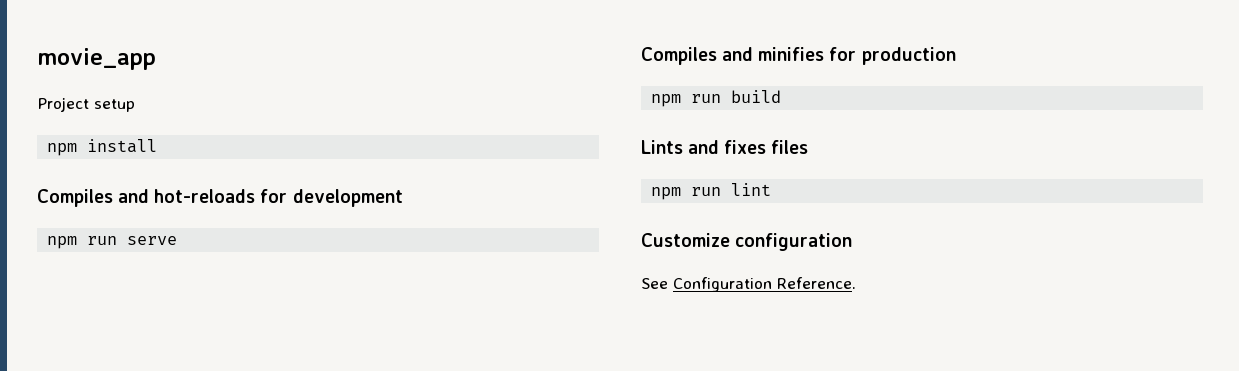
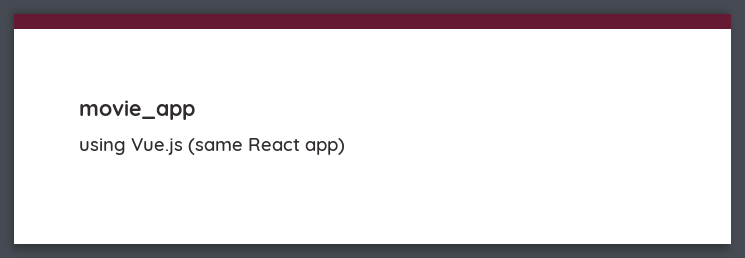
[37,97,135,112] [47,139,158,156] [37,189,403,207] [47,236,178,249] [641,47,956,65] [651,90,782,107] [641,140,809,154] [651,183,772,200] [641,233,853,251] [641,277,856,292] Project setup // npm install // Compiles and hot-reloads for development // npm run serve // Compiles and minifies for production // npm run build // Lints and fixes files // npm run lint // Customize configuration // See Configuration Reference. -> [79,138,345,155] using Vue.js (same React app)

